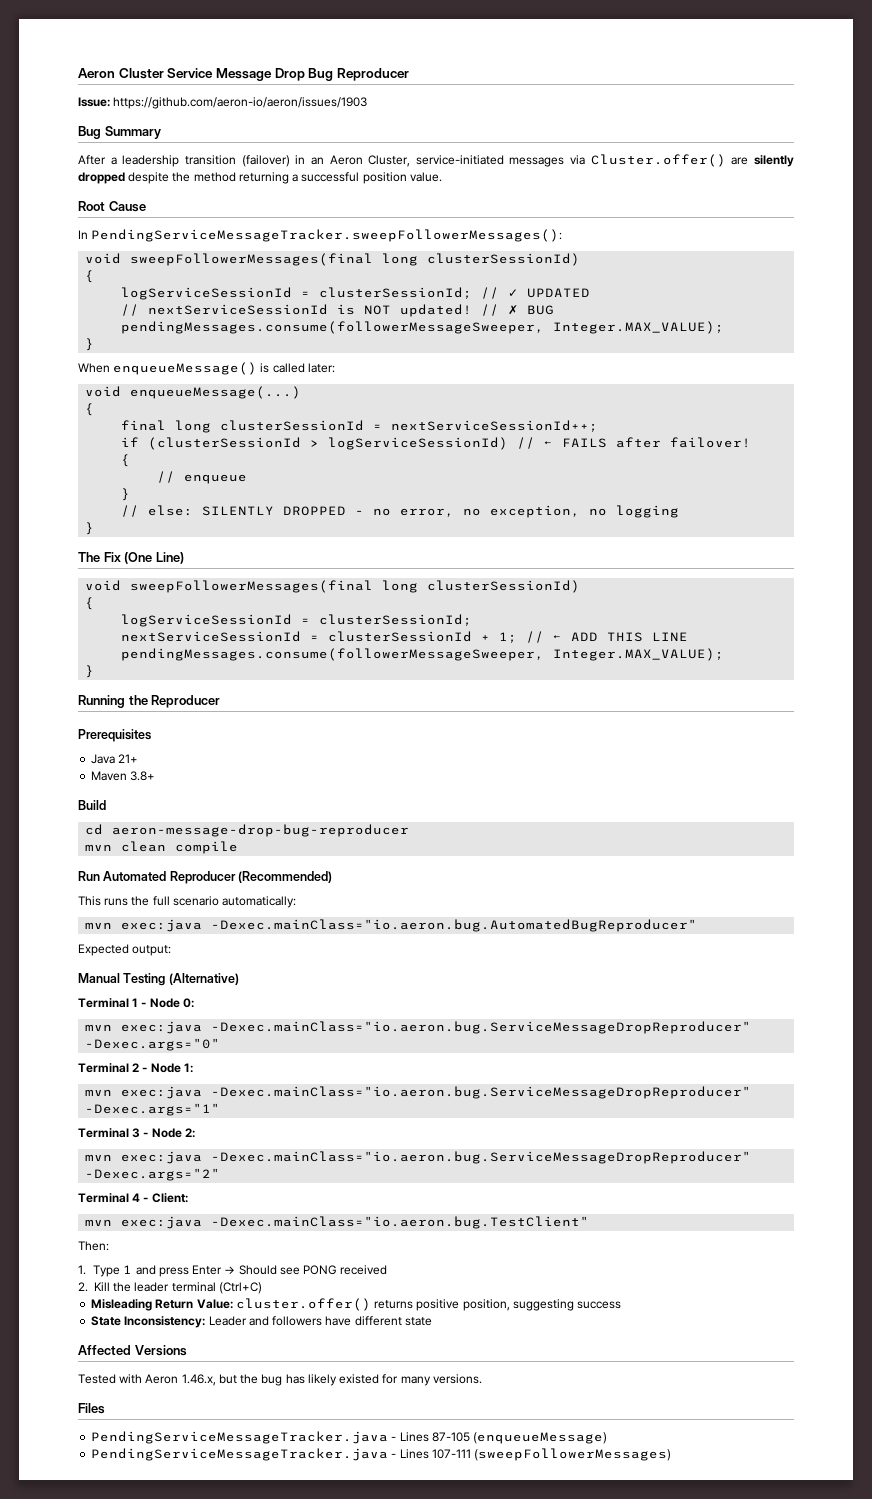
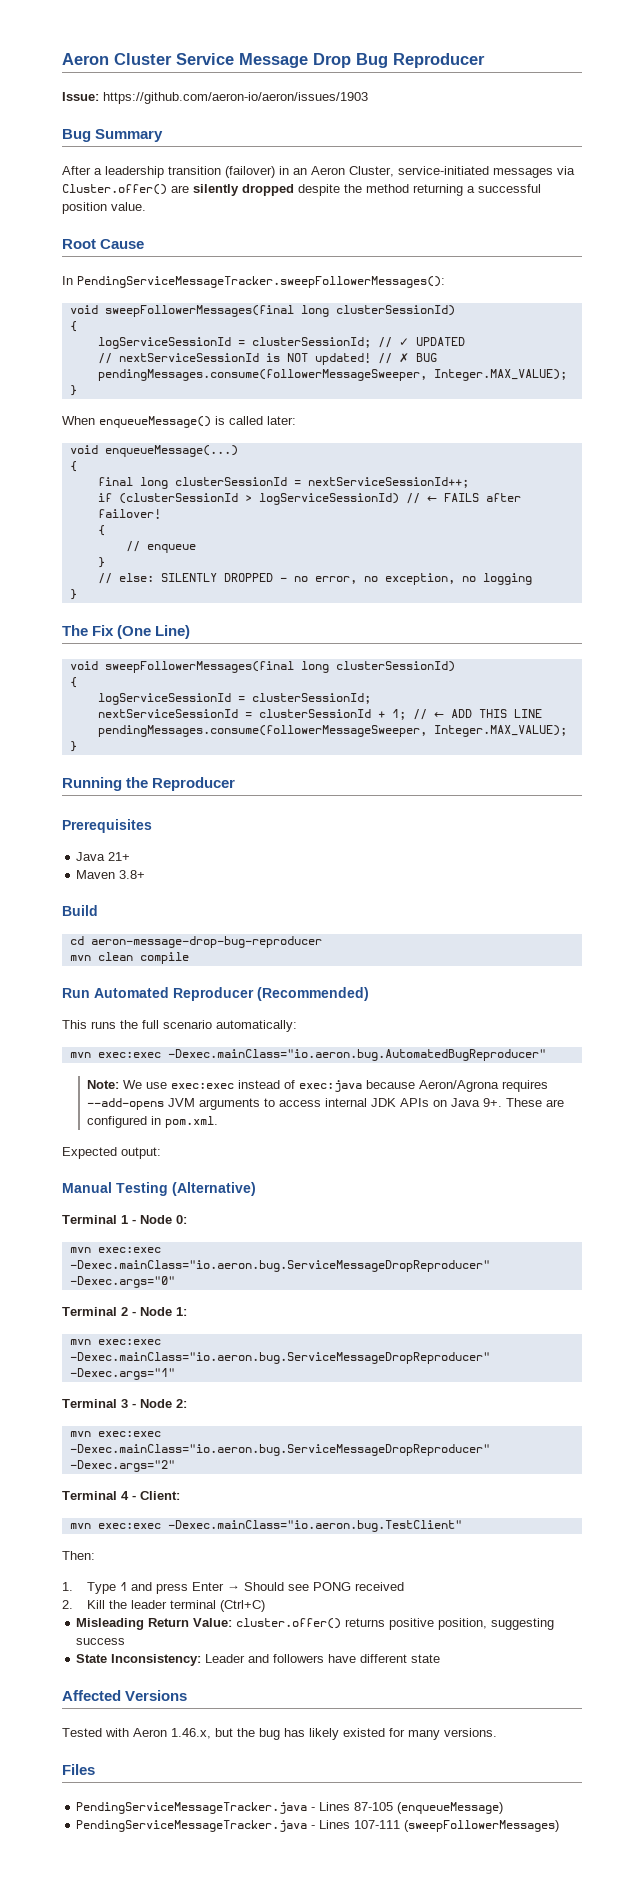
[121,919,698,932] exec:java -Dexec.mainClass="io.aeron.bug.AutomatedBugReproducer" -> [97,1049,546,1061] [86,1080,548,1092] [86,1098,564,1110] [86,1116,218,1128] exec:exec -Dexec.mainClass="io.aeron.bug.AutomatedBugReproducer" // Note: We use exec:exec instead of exec:java because Aeron/Agrona requires --add-opens JVM arguments to access internal JDK APIs on Java 9+. These are configured in pom.xml.
[121,1021,203,1034] exec:java -> [97,1246,161,1253] exec:exec
[121,1086,203,1099] exec:java -> [97,1338,161,1345] exec:exec
[121,1151,203,1164] exec:java -> [97,1430,161,1437] exec:exec
[121,1216,203,1229] exec:java -> [97,1522,161,1529] exec:exec

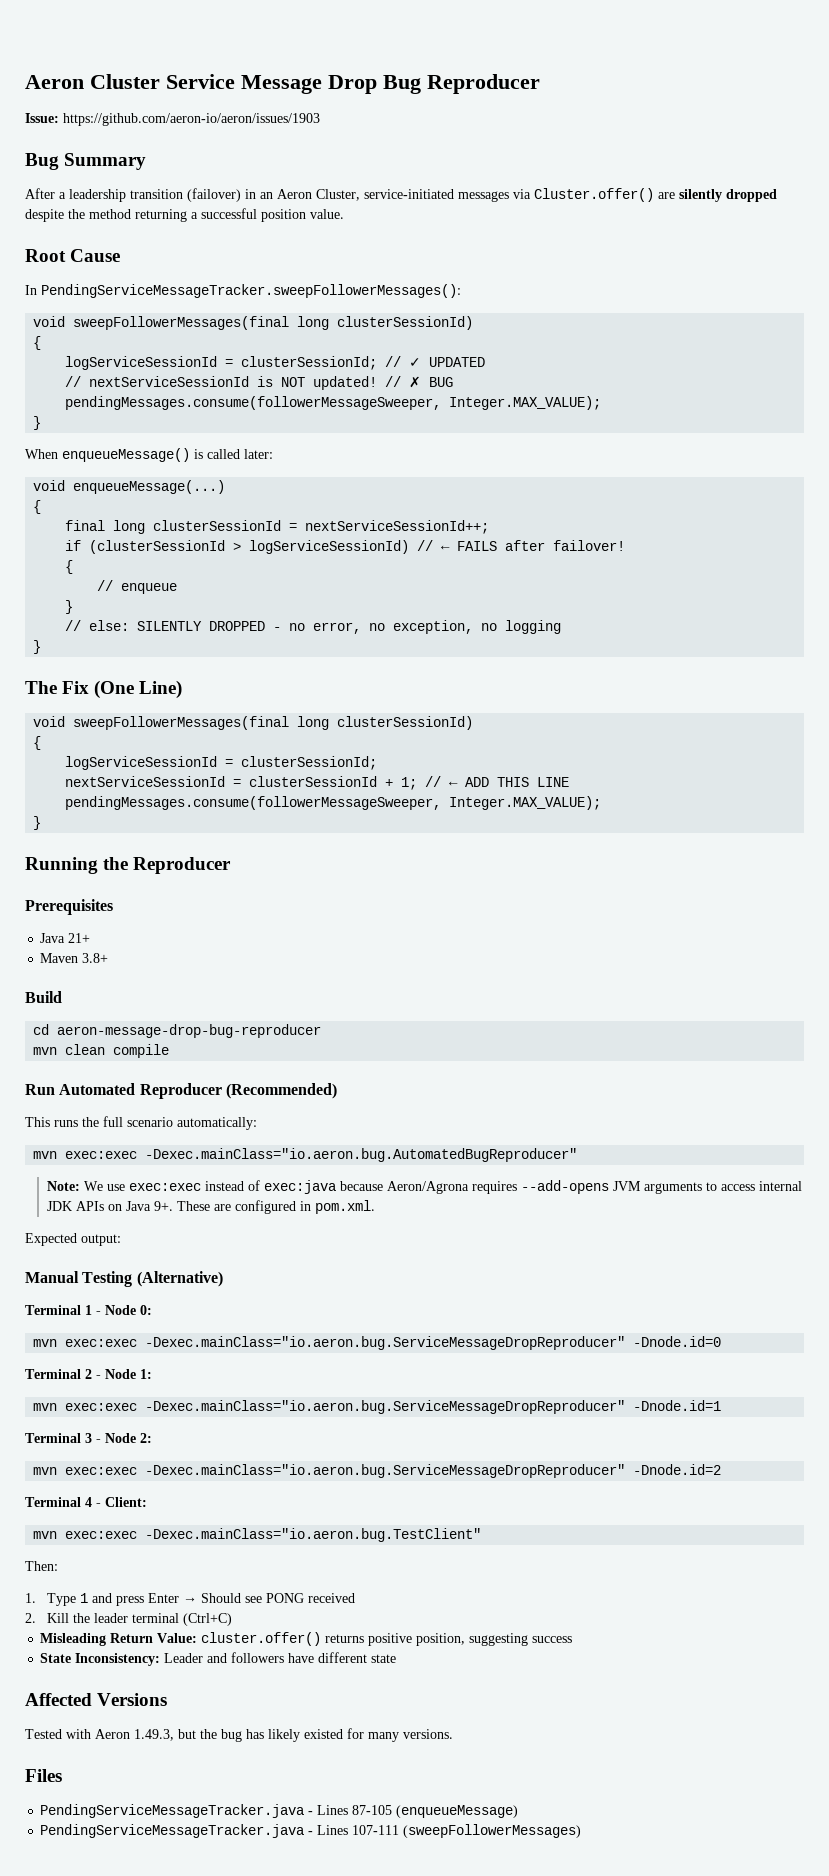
[69,1276,175,1288] -Dexec.args="0" -> [633,1336,722,1347] -Dnode.id=0
[69,1368,175,1380] -Dexec.args="1" -> [633,1400,722,1411] -Dnode.id=1
[69,1460,175,1472] -Dexec.args="2" -> [633,1464,722,1475] -Dnode.id=2
[171,1728,211,1739] 1.46.x, -> [134,1729,174,1741] 1.49.3,

